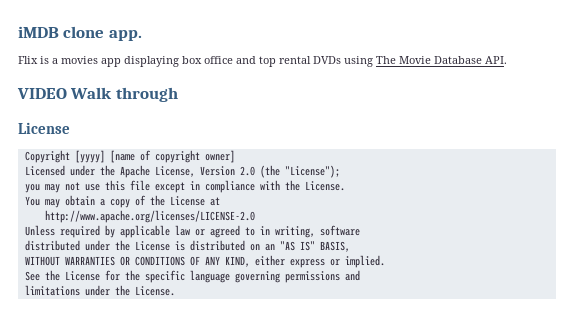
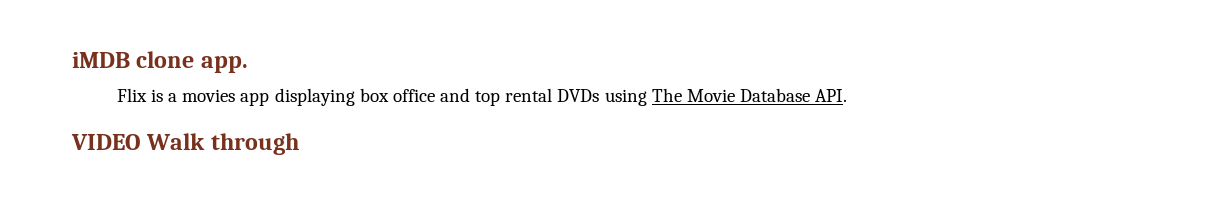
[18,122,70,134] [24,150,235,163] [24,165,340,178] [24,180,345,193] [24,195,220,208] [44,210,255,223] [24,225,360,238] [24,240,350,252] [24,255,385,268] [24,270,360,283] [24,285,175,296] // License // Copyright [yyyy] [name of copyright owner] // Licensed under the Apache License, Version 2.0 (the "License"); // you may not use this file except in compliance with the License. // You may obtain a copy of the License at // http://www.apache.org/licenses/LICENSE-2.0 // Unless required by applicable law or agreed to in writing, software // distributed under the License is distributed on an "AS IS" BASIS, // WITHOUT WARRANTIES OR CONDITIONS OF ANY KIND, either express or implied. // See the License for the specific language governing permissions and // limitations under the License. -> (299, 144) none

